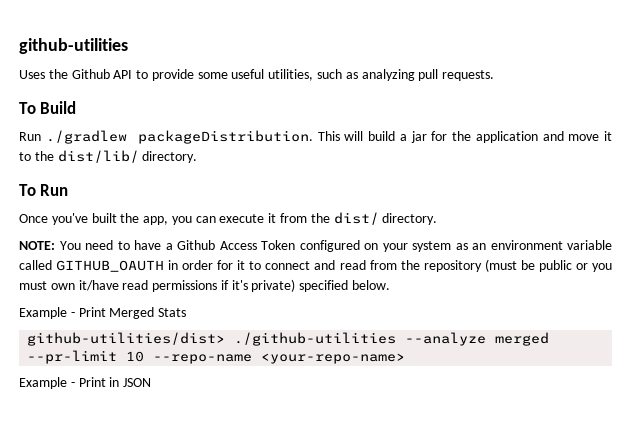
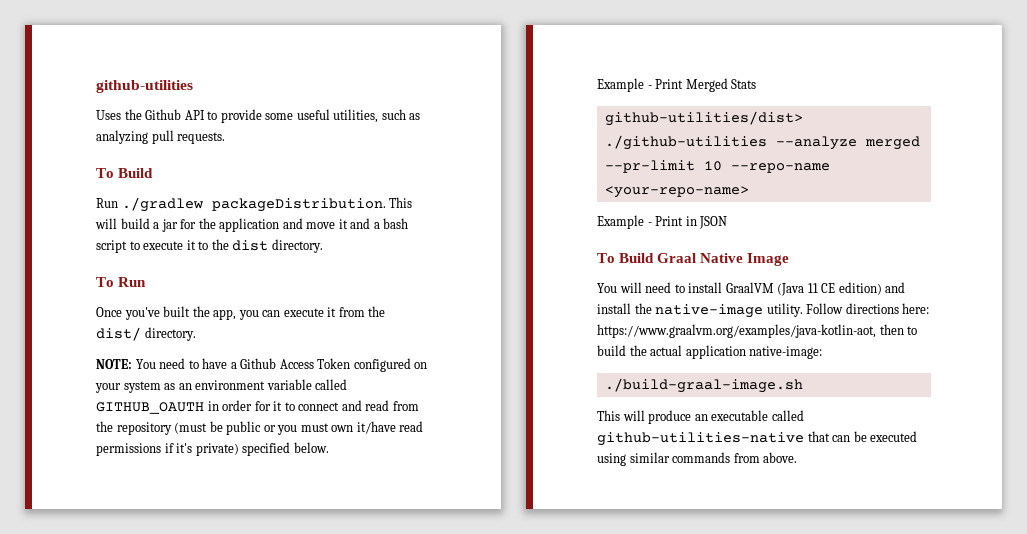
(612, 136) none -> [350,218,409,229] [96,240,196,253] and a bash script to execute it
[57,150,139,163] dist/lib/ -> [232,240,269,251] dist
(152, 382) none -> [597,253,790,266] [597,282,906,296] [597,303,930,318] [597,324,918,338] [597,345,823,359] [604,378,803,393] [597,410,804,424] [597,431,918,446] [597,452,798,466] // To Build Graal Native Image // You will need to install GraalVM (Java 11 CE edition) and install the native-image utility. Follow directions here: https://www.graalvm.org/examples/java-kotlin-aot, then to build the actual application native-image: // ./build-graal-image.sh // This will produce an executable called github-utilities-native that can be executed using similar commands from above.

